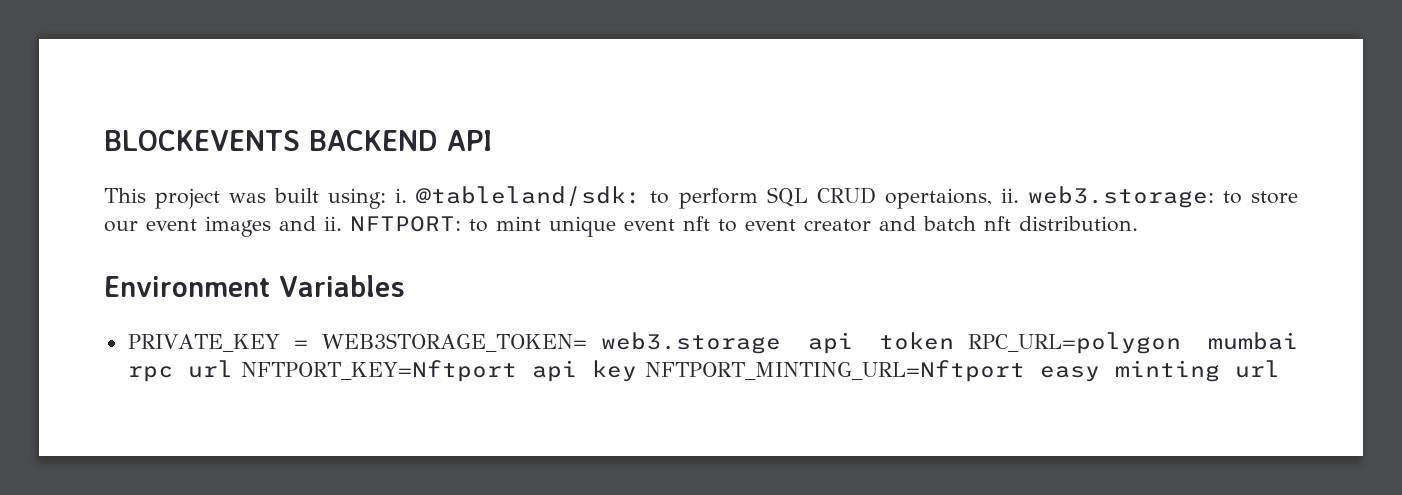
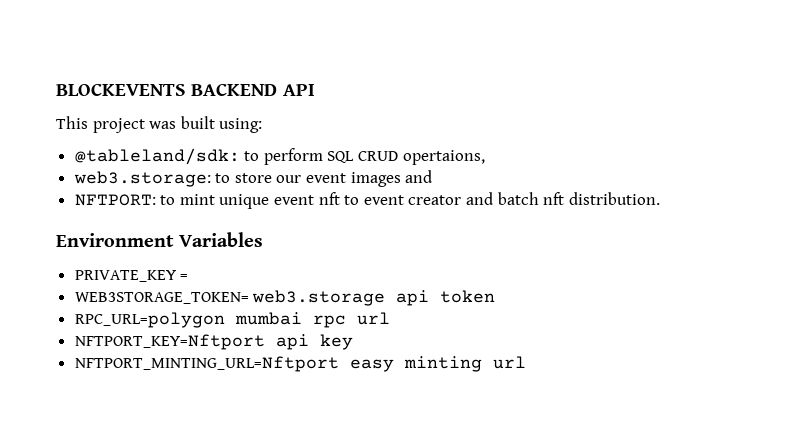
[395,188,408,203] i. -> (263, 125) //
[1000,188,1019,203] ii. -> (485, 157) //
[324,216,342,231] ii. -> (433, 176) //
(308, 344) none -> (189, 277) //
(955, 341) none -> (496, 296) //
(233, 369) none -> (390, 318) //
(637, 371) none -> (353, 342) //

